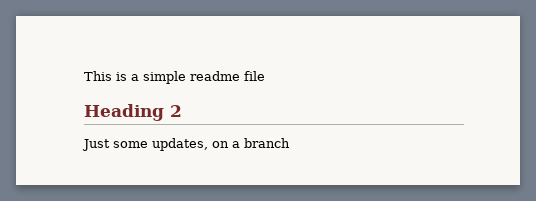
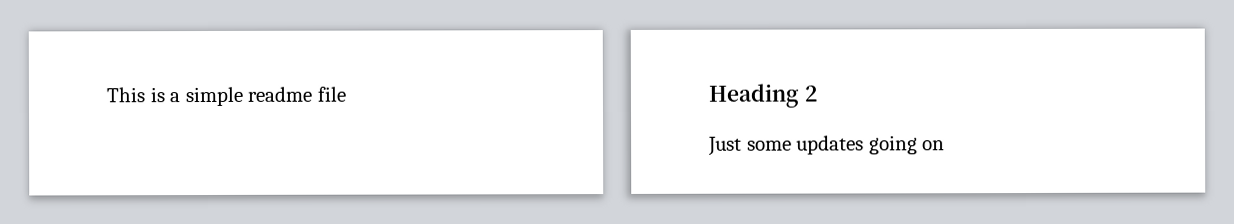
[152,138,290,151] updates, on a branch -> [796,135,946,155] updates going on

